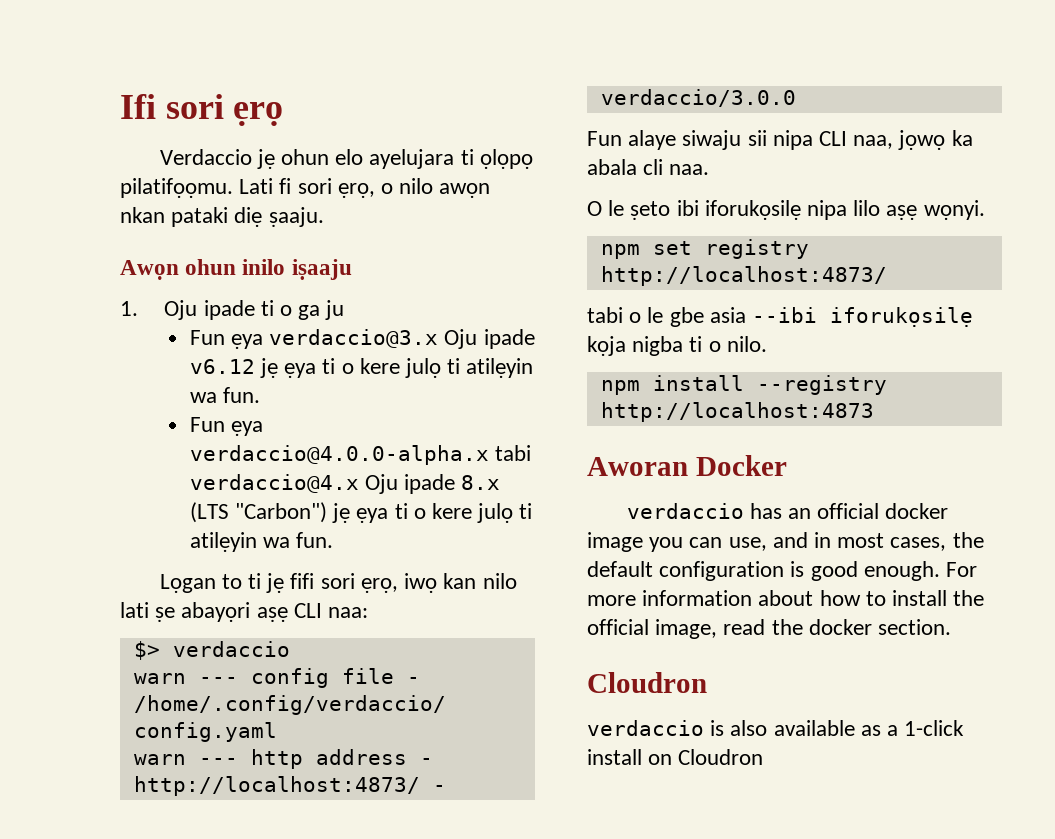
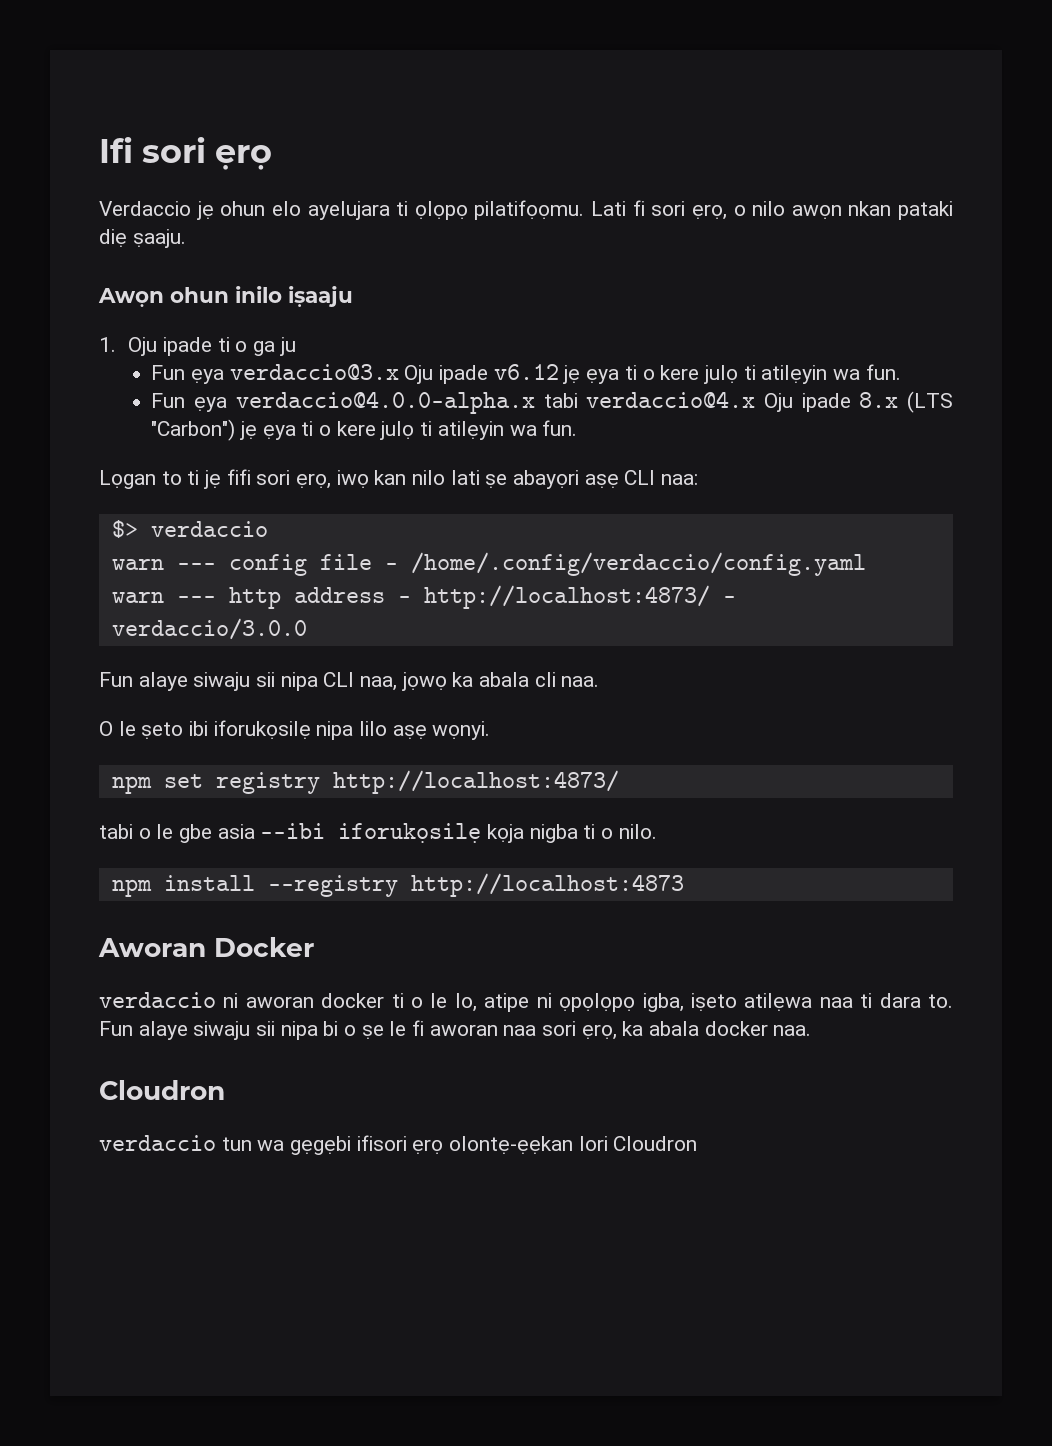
[749,503,949,519] [587,532,984,552] [587,561,978,581] [587,590,985,606] [587,619,952,639] [587,672,707,693] [587,720,965,736] [587,749,673,765] has an official docker image you can use, and in most cases, the default configuration is good enough. For more information about how to install the official image, read the docker section. // Cloudron // verdaccio is also available as a 1-click install on -> [223,993,953,1012] [99,1020,812,1040] [99,1080,225,1100] [99,1135,608,1155] ni aworan docker ti o le lo, atipe ni ọpọlọpọ igba, iṣeto atilẹwa naa ti dara to. Fun alaye siwaju sii nipa bi o ṣe le fi aworan naa sori ẹrọ, ka abala docker naa. // Cloudron // verdaccio tun wa gẹgẹbi ifisori ẹrọ olontẹ-ẹẹkan lori

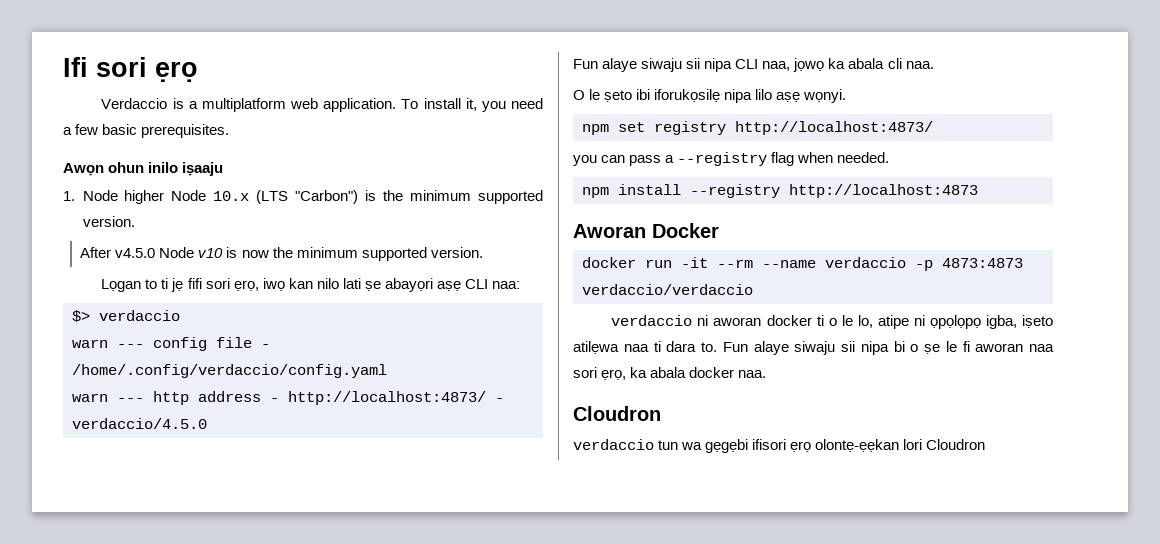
[196,200,953,220] [99,229,186,248] jẹ ohun elo ayelujara ti ọlọpọ pilatifọọmu. Lati fi sori ẹrọ, o nilo awọn nkan pataki diẹ ṣaaju. -> [172,98,543,112] [63,124,230,138] is a multiplatform web application. To install it, you need a few basic prerequisites.
[128,337,296,356] [151,364,901,384] [151,391,954,414] [151,419,578,441] Oju ipade ti o ga ju // Fun ẹya verdaccio@3.x Oju ipade v6.12 jẹ ẹya ti o kere julọ ti atilẹyin wa fun. // Fun ẹya verdaccio@4.0.0-alpha.x tabi verdaccio@4.x Oju ipade 8.x (LTS "Carbon") jẹ ẹya ti o kere julọ ti atilẹyin wa fun. -> [82,190,544,204] [82,216,135,227] [80,247,483,261] Node higher Node 10.x (LTS "Carbon") is the minimum supported version. // After v4.5.0 Node v10 is now the minimum supported version.
[111,618,307,640] verdaccio/3.0.0 -> [72,418,207,429] verdaccio/4.5.0
[99,823,657,843] tabi o le gbe asia --ibi iforukọsilẹ kọja nigba ti o nilo. -> [573,152,890,166] you can pass a --registry flag when needed.
(314, 947) none -> [582,257,1023,271] [582,284,753,295] // docker run -it --rm --name verdaccio -p 4873:4873 verdaccio/verdaccio

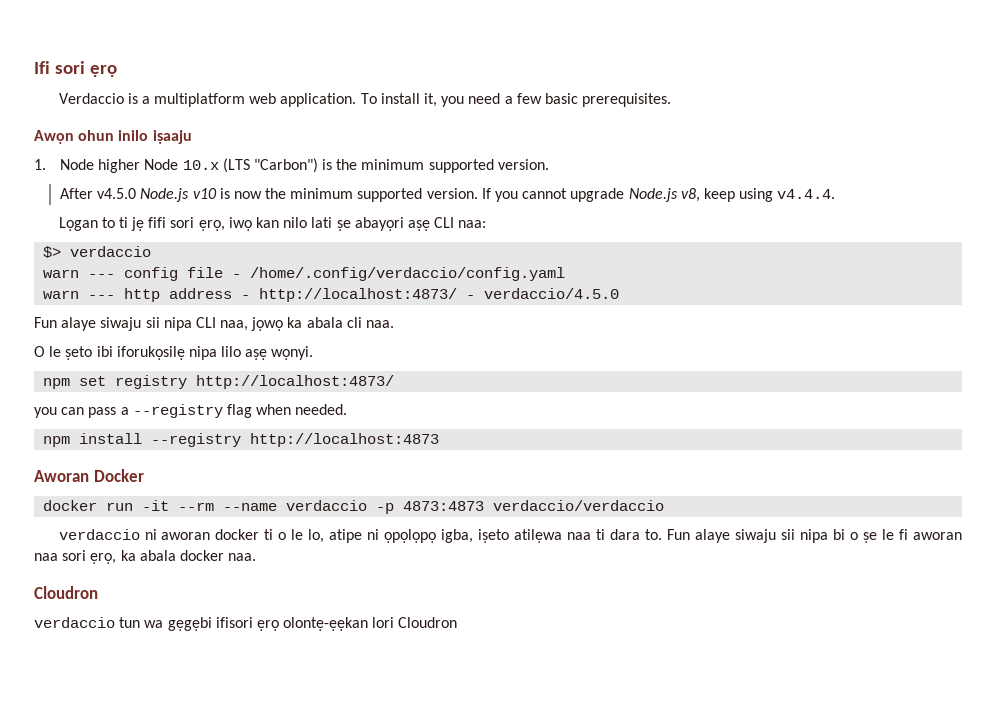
[159,247,195,258] Node -> [140,188,190,202] Node.js
(483, 252) none -> [481,188,836,202] If you cannot upgrade Node.js v8, keep using v4.4.4.

